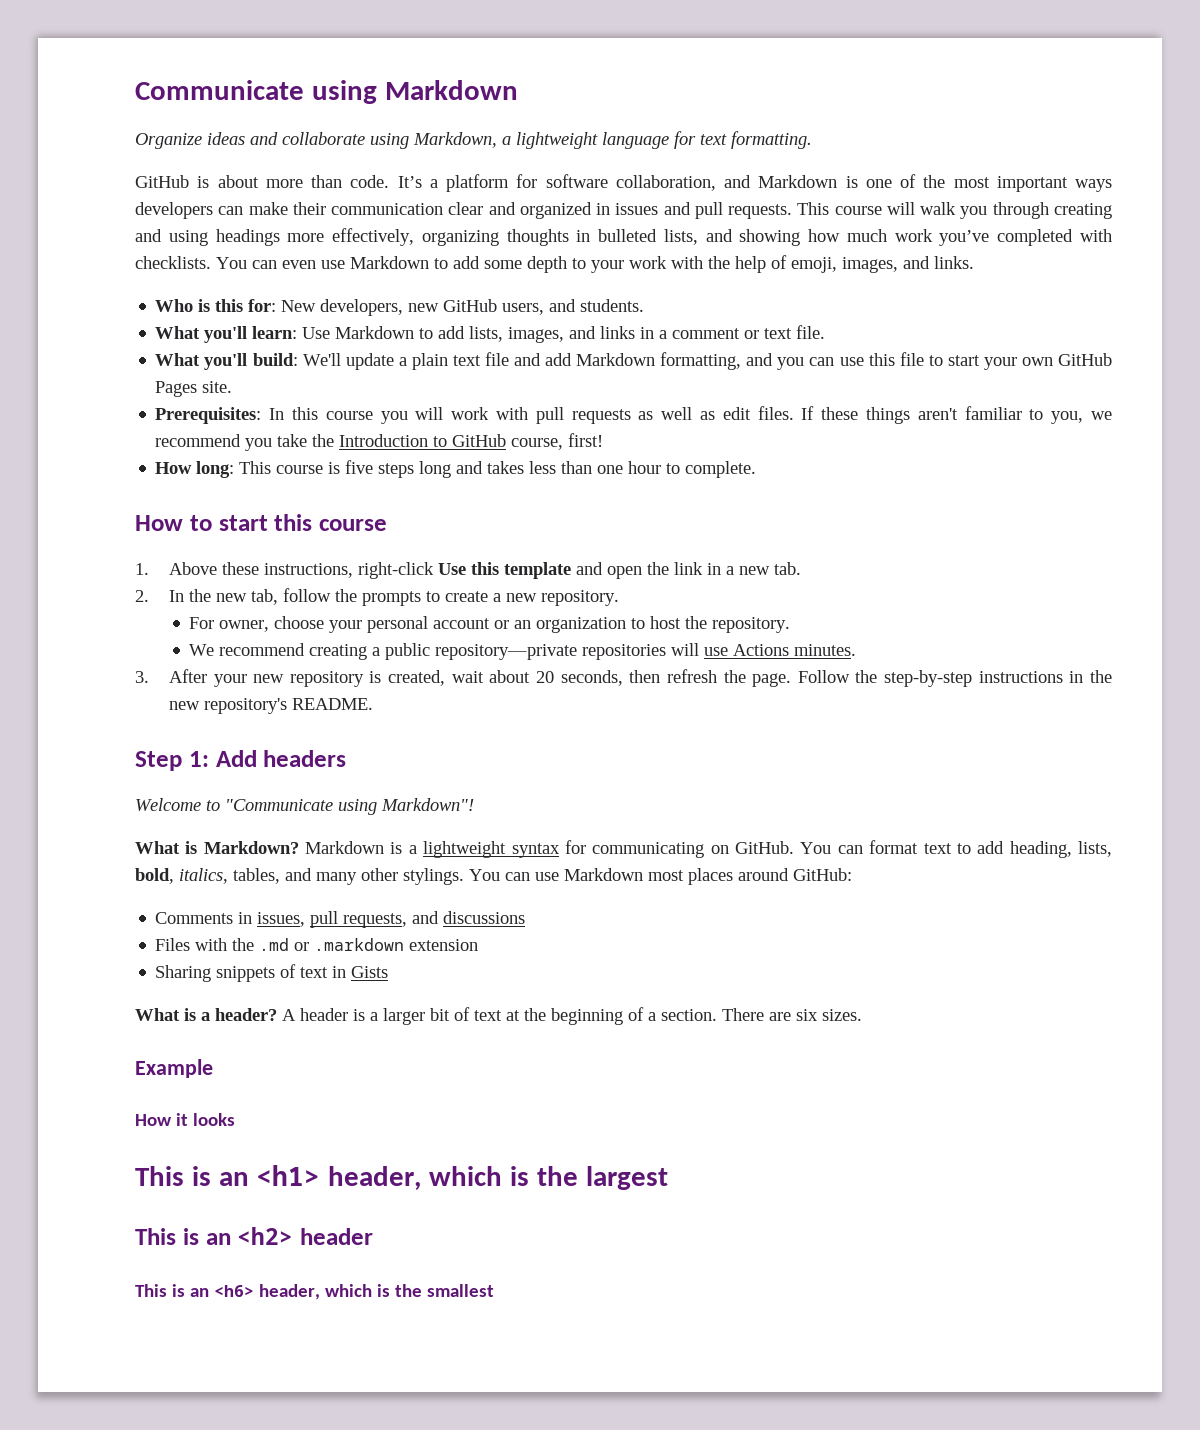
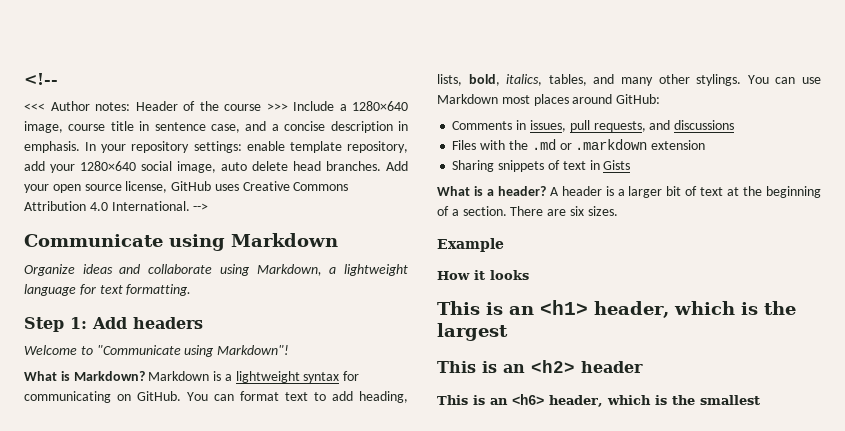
(135, 90) none -> [24,73,58,85] [24,101,408,111] [24,121,408,133] [24,141,408,153] [24,161,408,173] [24,181,349,193] [24,201,209,211] <!-- // <<< Author notes: Header of the course >>> Include a 1280×640 image, course title in sentence case, and a concise description in emphasis. In your repository settings: enable template repository, add your 1280×640 social image, auto delete head branches. Add your open source license, GitHub uses Creative Commons Attribution 4.0 International. --> //
[135,174,1112,192] [135,202,1113,219] [135,228,1112,246] [135,255,974,273] [155,299,645,316] [155,325,826,343] [155,352,1113,370] [155,381,233,397] [155,406,1112,424] [155,433,604,451] [155,460,757,478] [135,514,387,531] [135,562,801,579] [135,588,619,606] [189,616,791,633] [189,643,857,660] [135,669,1112,687] [168,698,373,714] // GitHub is about more than code. It’s a platform for software collaboration, and Markdown is one of the most important ways developers can make their communication clear and organized in issues and pull requests. This course will walk you through creating and using headings more effectively, organizing thoughts in bulleted lists, and showing how much work you’ve completed with checklists. You can even use Markdown to add some depth to your work with the help of emoji, images, and links. // Who is this for: New developers, new GitHub users, and students. // What you'll learn: Use Markdown to add lists, images, and links in a comment or text file. // What you'll build: We'll update a plain text file and add Markdown formatting, and you can use this file to start your own GitHub Pages site. // Prerequisites: In this course you will work with pull requests as well as edit files. If these things aren't familiar to you, we recommend you take the Introduction to GitHub course, first! // How long: This course is five steps long and takes less than one hour to complete. // How to start this course // 1. Above these instructions, right-click Use this template and open the link in a new tab. // 2. In the new tab, follow the prompts to create a new repository. // For owner, choose your personal account or an organization to host the repository. // We recommend creating a public repository—private repositories will use Actions minutes. // 3. After your new repository is created, wait about 20 seconds, then refresh the page. Follow the step-by-step instructions in the new repository's README. -> (192, 290) none

